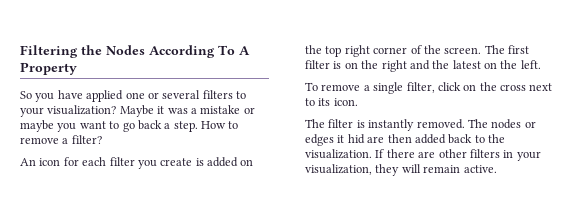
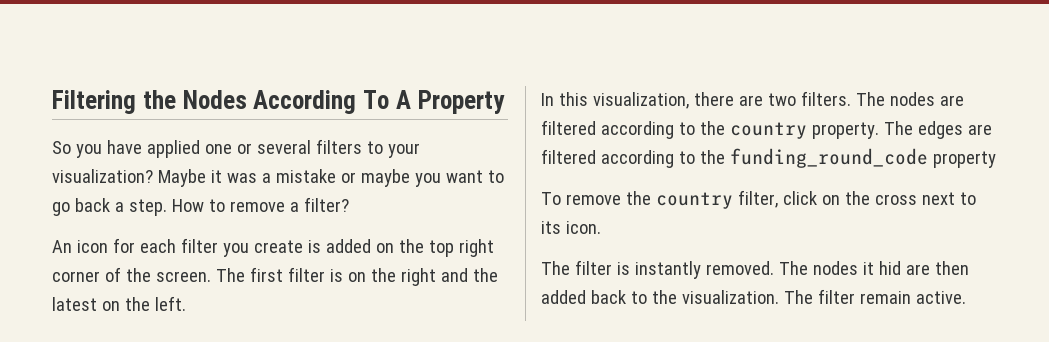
(541, 64) none -> [541,91,964,109] [541,120,992,139] [541,148,996,168] // In this visualization, there are two filters. The nodes are filtered according to the country property. The edges are filtered according to the funding_round_code property
[363,82,404,94] a single -> [625,191,733,209] the country
[524,121,536,128] [305,134,334,146] or edges -> (858, 268) none
[375,149,541,161] [305,164,421,176] If there are other filters in your visualization, they will -> [783,289,855,304] The filter

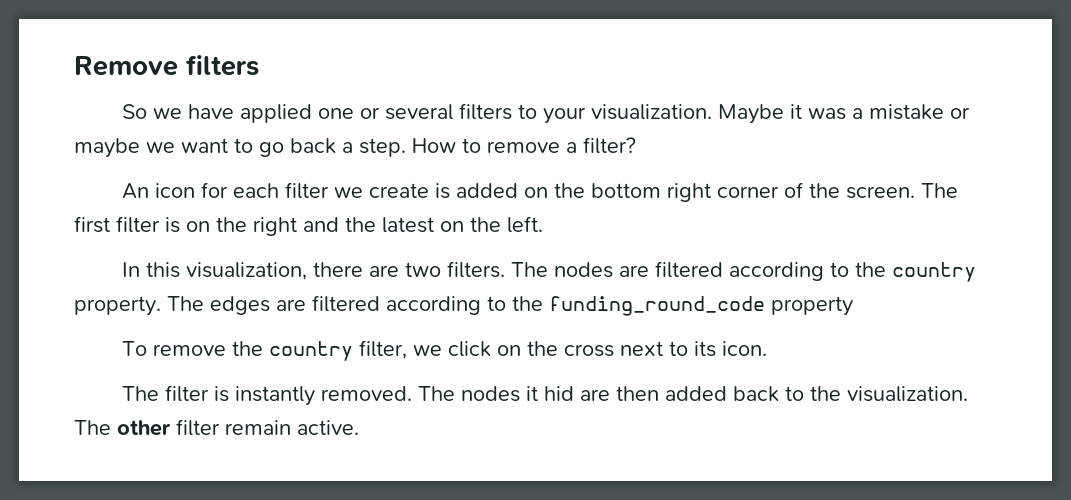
[52,90,505,114] Filtering the Nodes According To A Property -> [74,55,259,76] Remove filters
[75,144,102,158] you -> [152,108,182,119] we
[52,169,153,183] visualization? -> [590,104,712,120] visualization.
[414,173,441,187] you -> [146,142,175,153] we
[222,243,249,257] you -> [333,187,363,198] we
[428,240,454,257] top -> [590,183,661,198] bottom
(778, 199) none -> [412,345,442,356] we
(813, 297) none -> [117,420,171,436] other

